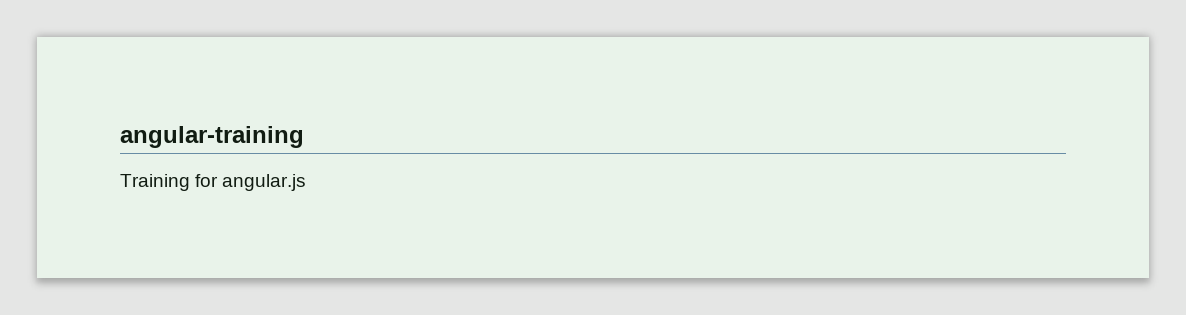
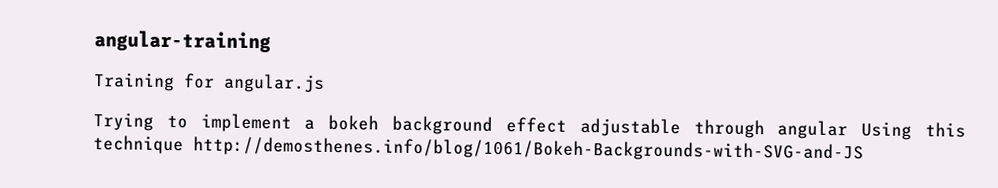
(307, 182) none -> [93,112,967,140] [93,135,864,163] // Trying to implement a bokeh background effect adjustable through angular Using this technique http://demosthenes.info/blog/1061/Bokeh-Backgrounds-with-SVG-and-JS

